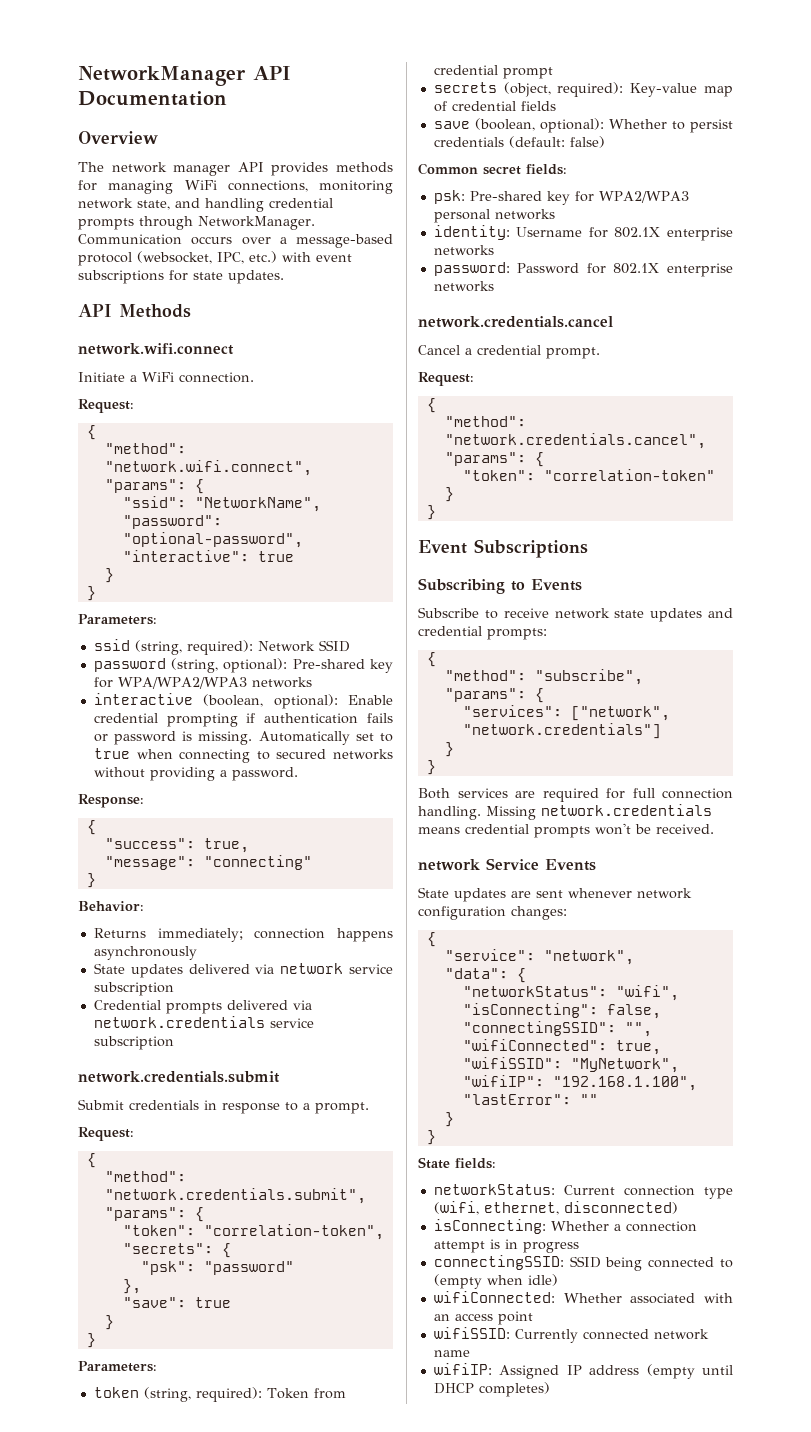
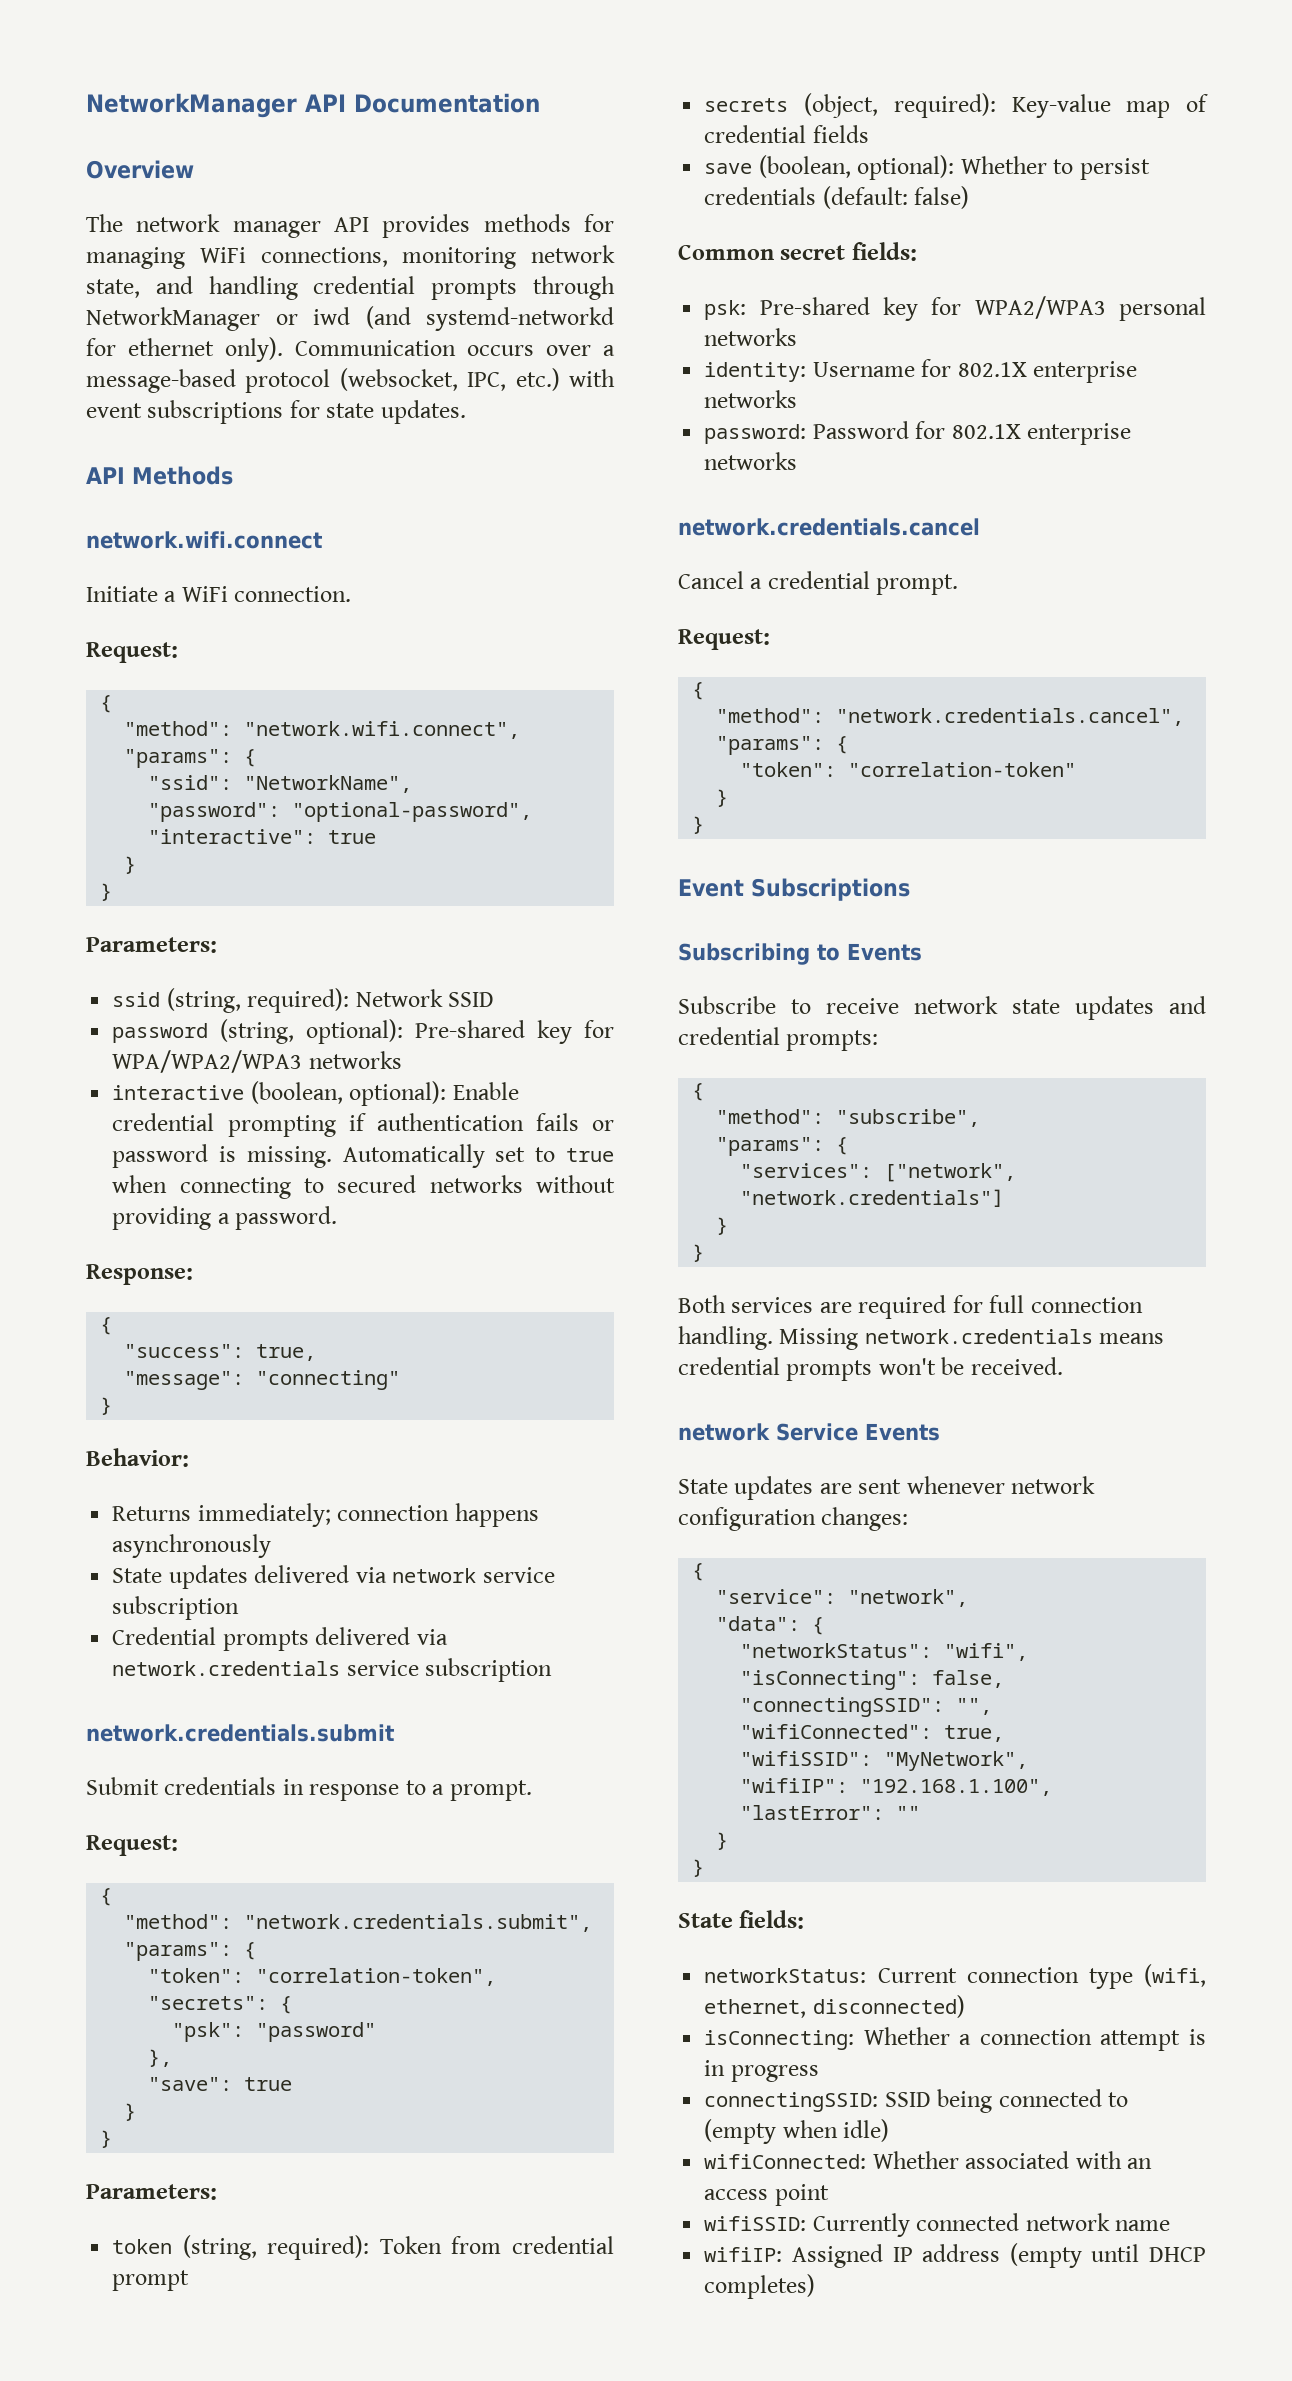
[198,216,315,230] NetworkManager. -> [86,306,614,331] [86,337,283,362] NetworkManager or iwd (and systemd-networkd for ethernet only).

